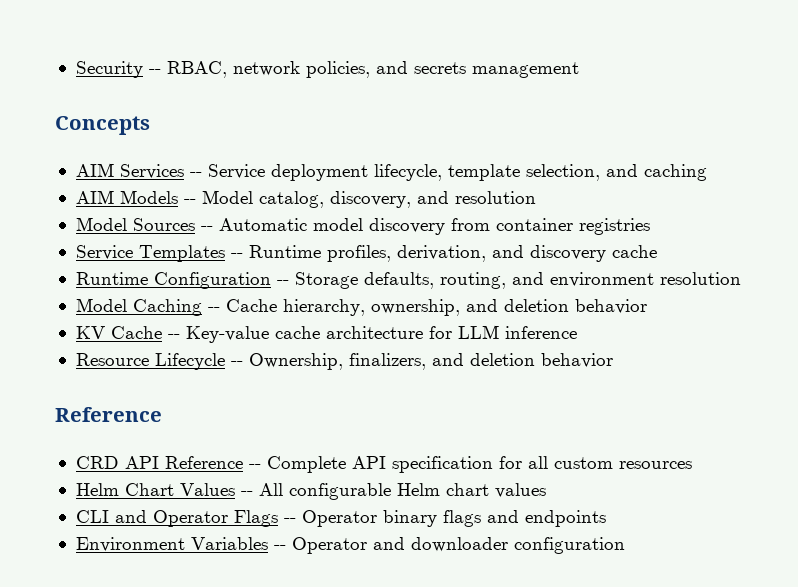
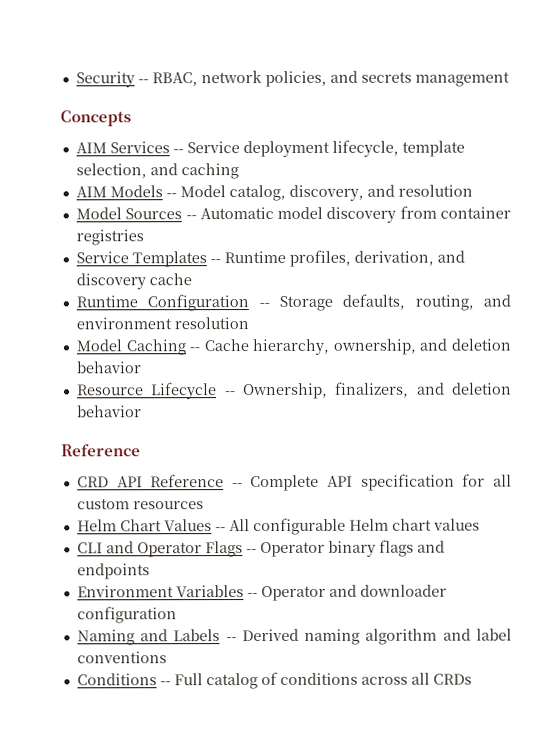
[75,325,577,343] // KV Cache -- Key-value cache architecture for LLM inference -> (142, 367) none
(625, 545) none -> [76,628,513,646] [76,651,167,664] [76,671,472,690] // Naming and Labels -- Derived naming algorithm and label conventions // Conditions -- Full catalog of conditions across all CRDs

